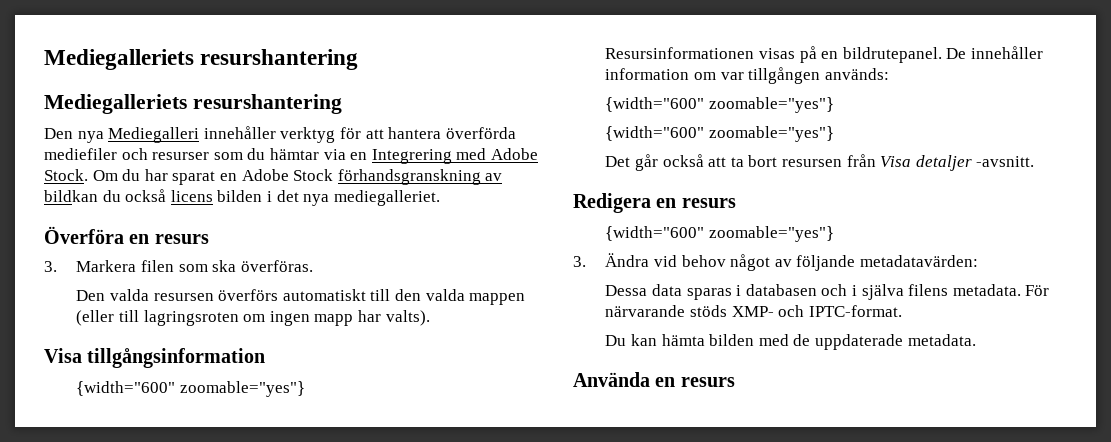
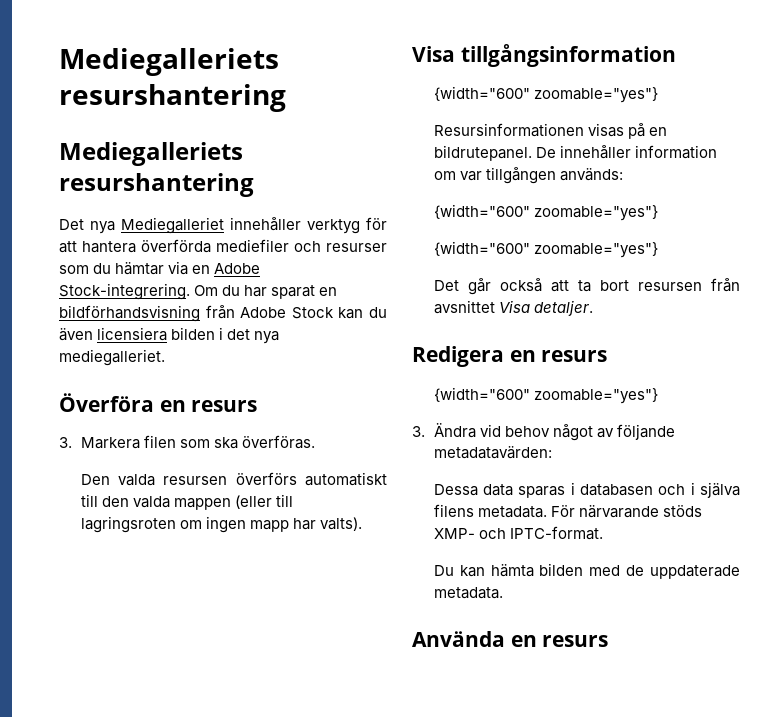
[44,127,200,143] Den nya Mediegalleri -> [59,217,224,234] Det nya Mediegalleriet
[371,148,538,164] [44,169,88,181] Integrering med Adobe Stock. -> [214,263,261,274] [59,283,190,300] Adobe Stock-integrering.
[241,169,503,185] [44,189,213,202] Adobe Stock förhandsgranskning av bildkan du också licens -> [59,305,387,322] [59,327,168,341] bildförhandsvisning från Adobe Stock kan du även licensiera
[880,155,1035,171] Visa detaljer -avsnitt. -> [433,300,593,316] avsnittet Visa detaljer.

